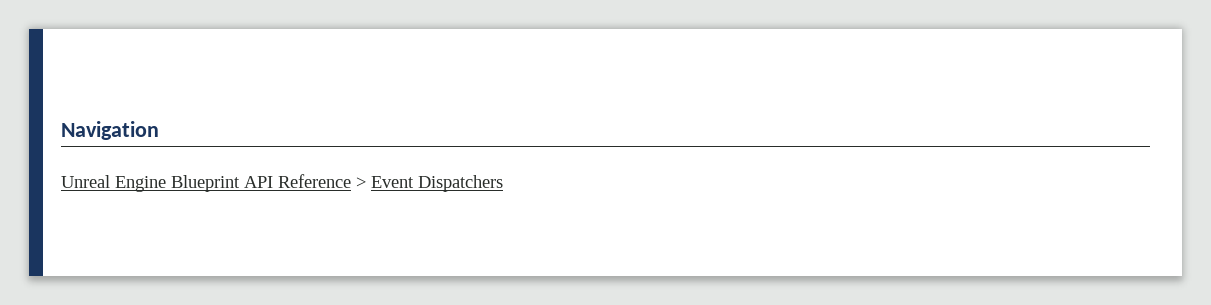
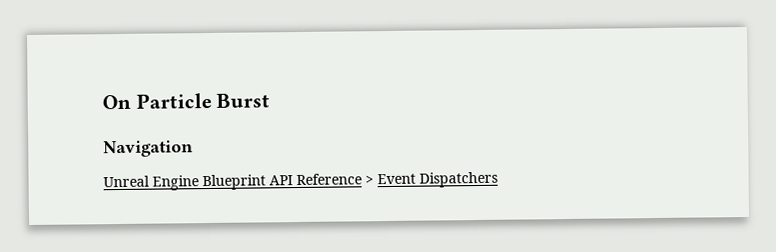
(61, 130) none -> [102,92,271,110] On Particle Burst //

